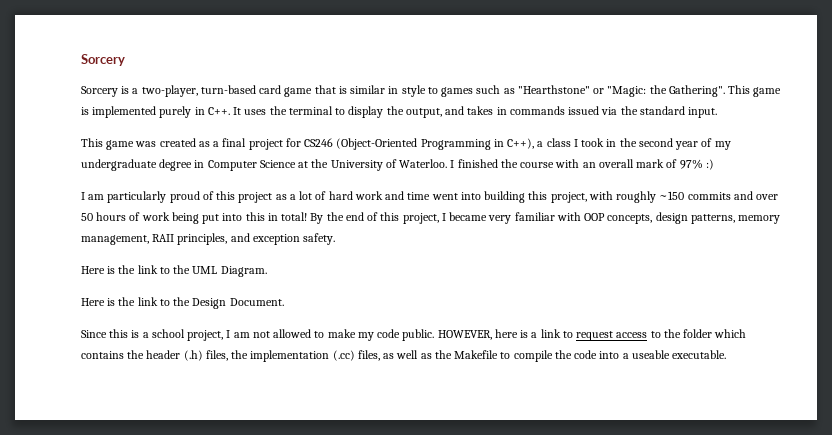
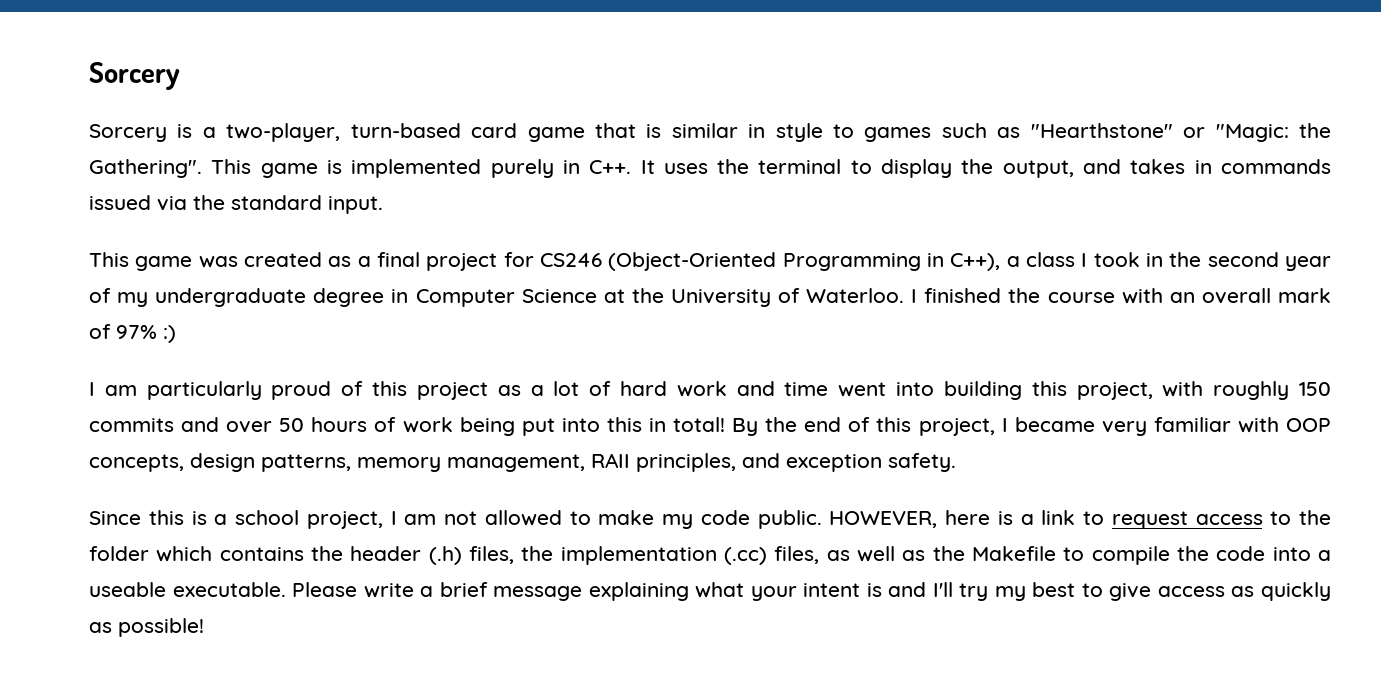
[659,191,685,200] ~150 -> [1299,382,1332,396] 150
[81,265,267,277] [81,297,284,309] // Here is the link to the UML Diagram. // Here is the link to the Design Document. -> (956, 462) none
(727, 354) none -> [292,582,1332,601] [89,618,204,637] Please write a brief message explaining what your intent is and I'll try my best to give access as quickly as possible!

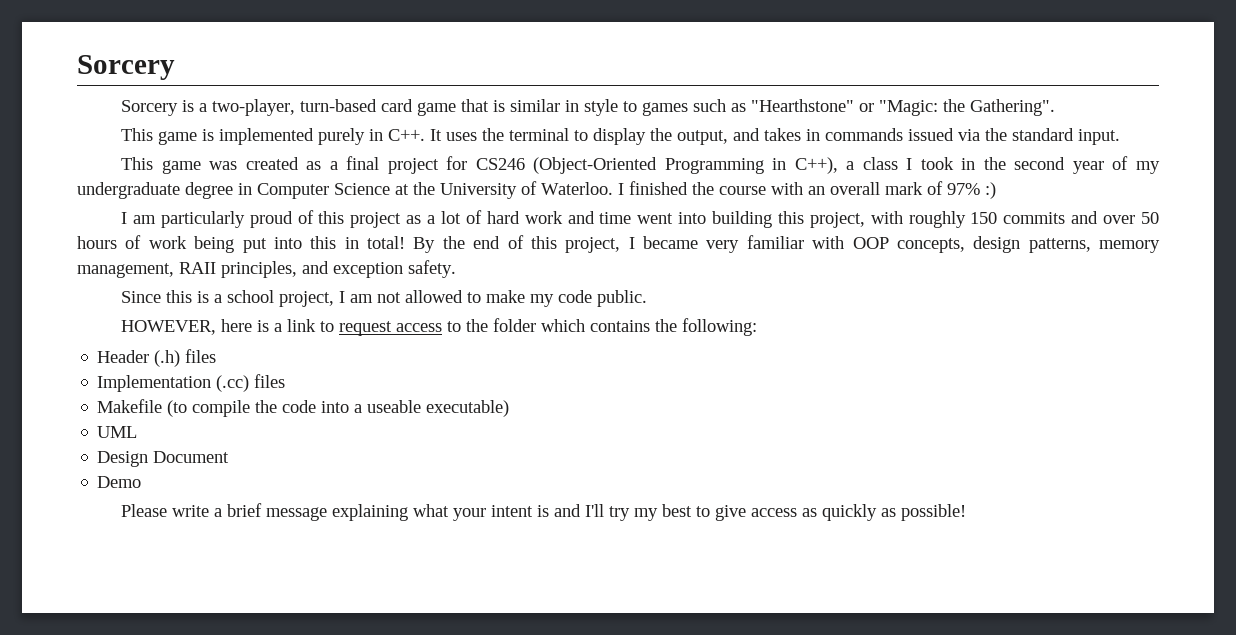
(202, 168) none -> (1056, 107) //
(822, 519) none -> (648, 298) //
[350,546,1085,565] header (.h) files, the implementation (.cc) files, as well as the Makefile to -> [682,318,758,336] [97,349,217,367] [97,374,286,392] [97,399,188,417] following: // Header (.h) files // Implementation (.cc) files // Makefile (to
[172,582,286,597] executable. -> [426,400,510,417] [97,426,138,438] [97,451,230,467] [97,476,142,488] executable) // UML // Design Document // Demo //

